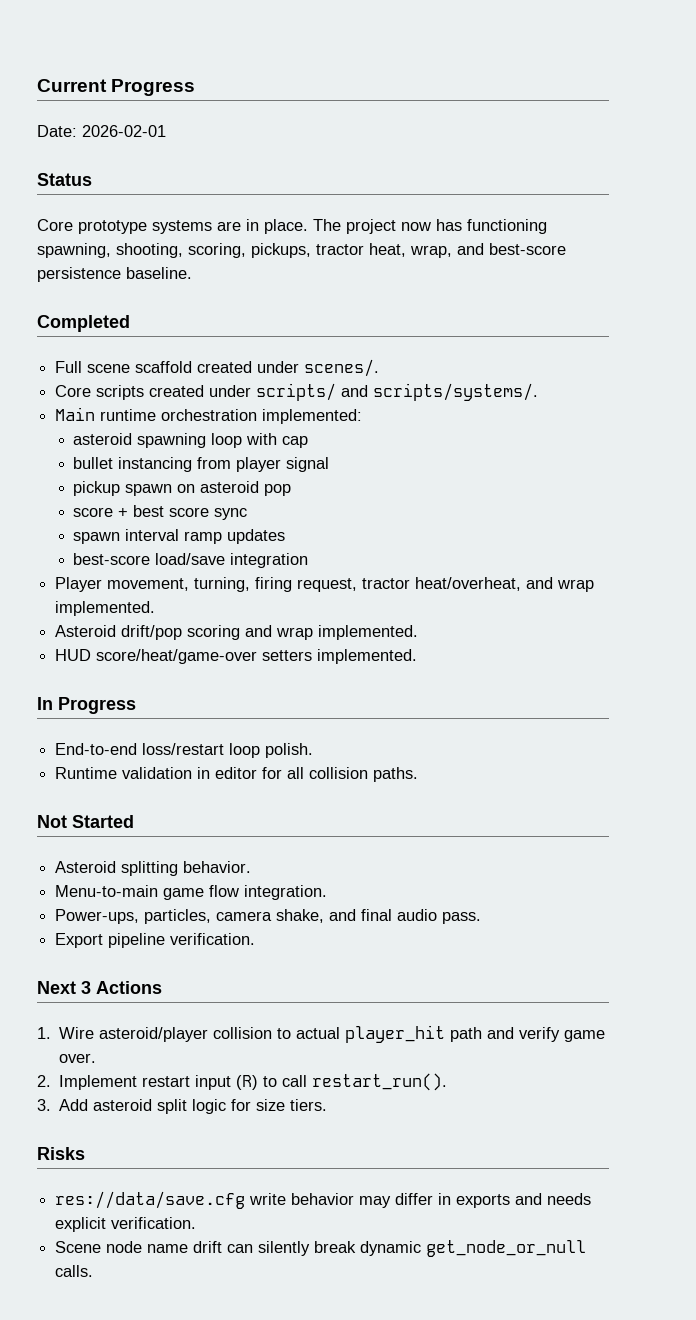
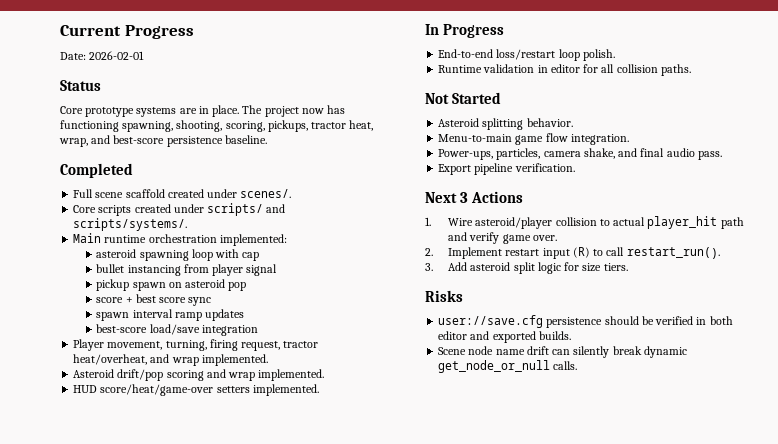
[55,1191,592,1209] [55,1217,197,1232] res://data/save.cfg write behavior may differ in exports and needs explicit verification. -> [438,315,733,328] [438,331,571,343] user://save.cfg persistence should be verified in both editor and exported builds.

